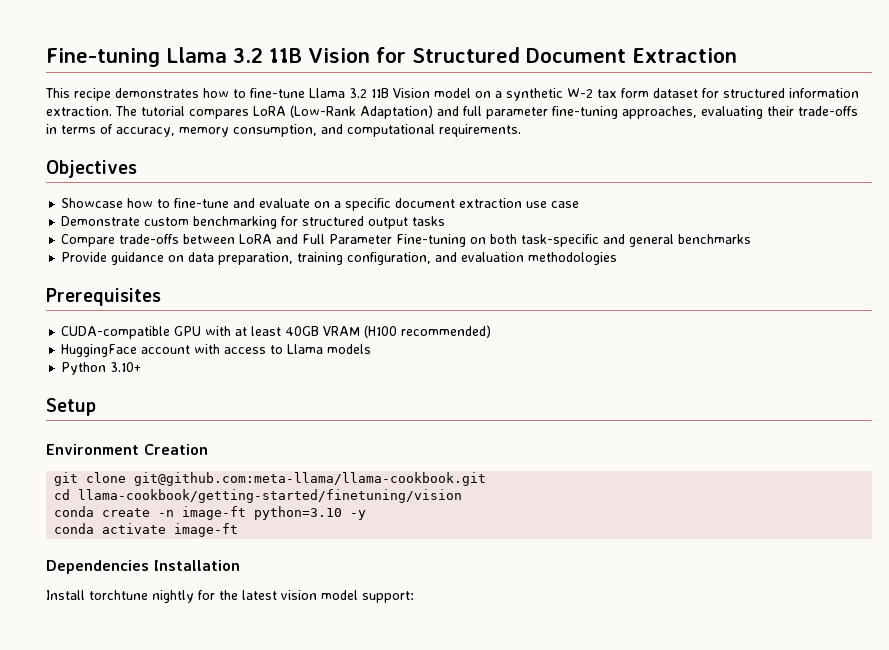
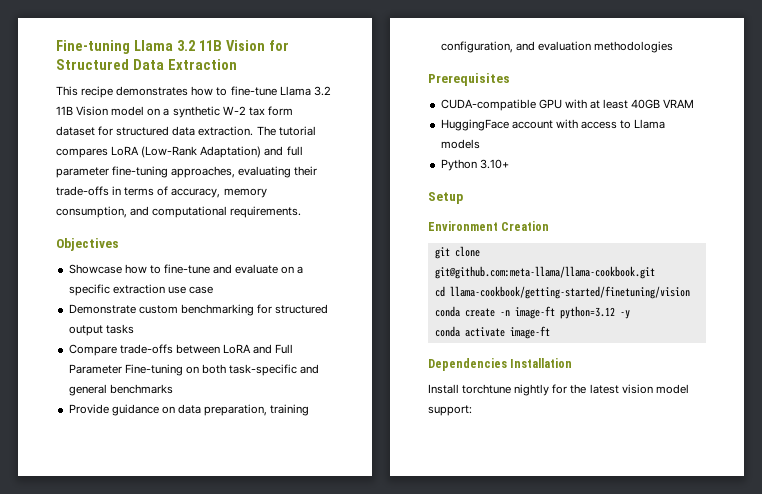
[526,48,626,63] Document -> [132,59,164,70] Data
[789,88,859,98] information -> [172,126,196,136] data
[395,198,456,208] document -> (110, 290) none
[364,325,492,338] (H100 recommended) -> (695, 103) none
[254,506,343,520] python=3.10 -> [559,306,615,319] python=3.12

